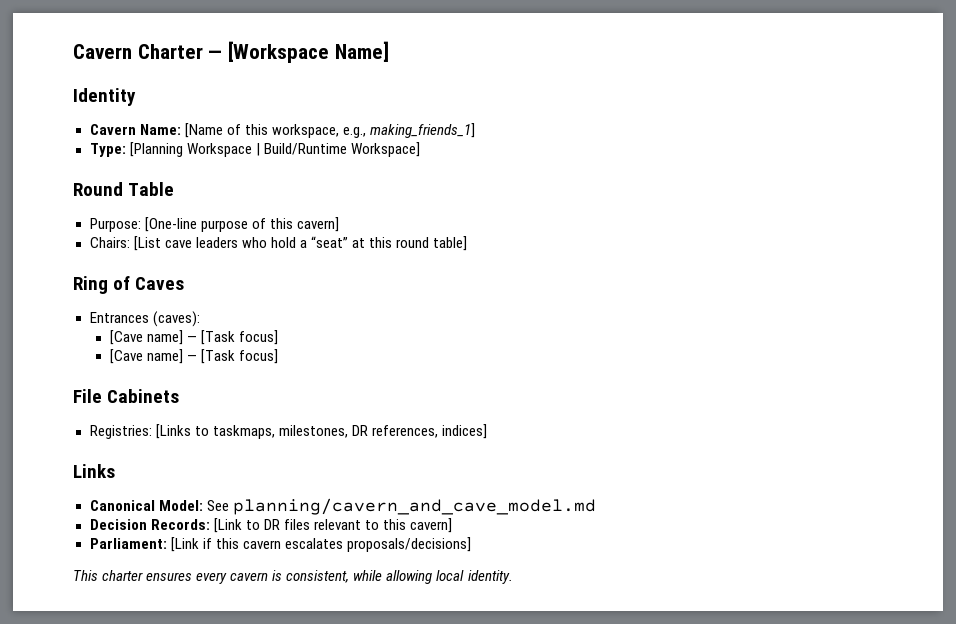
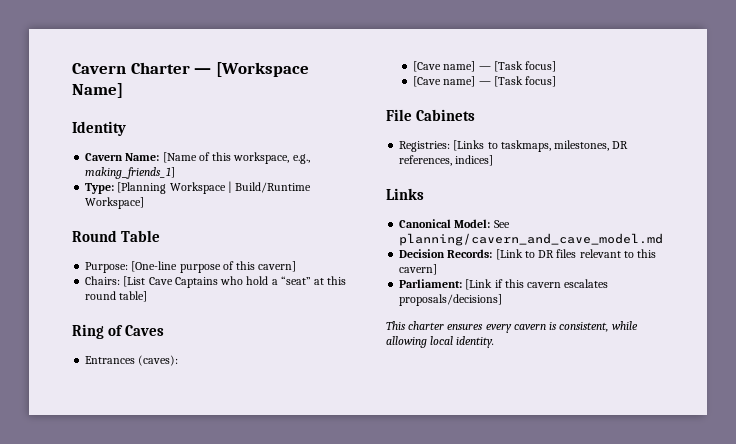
[164,237,238,248] cave leaders -> [148,277,218,288] Cave Captains

